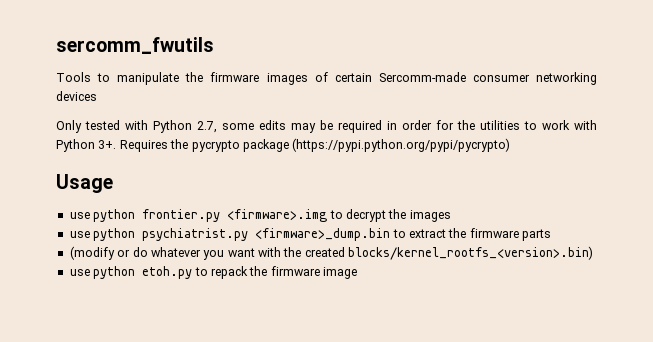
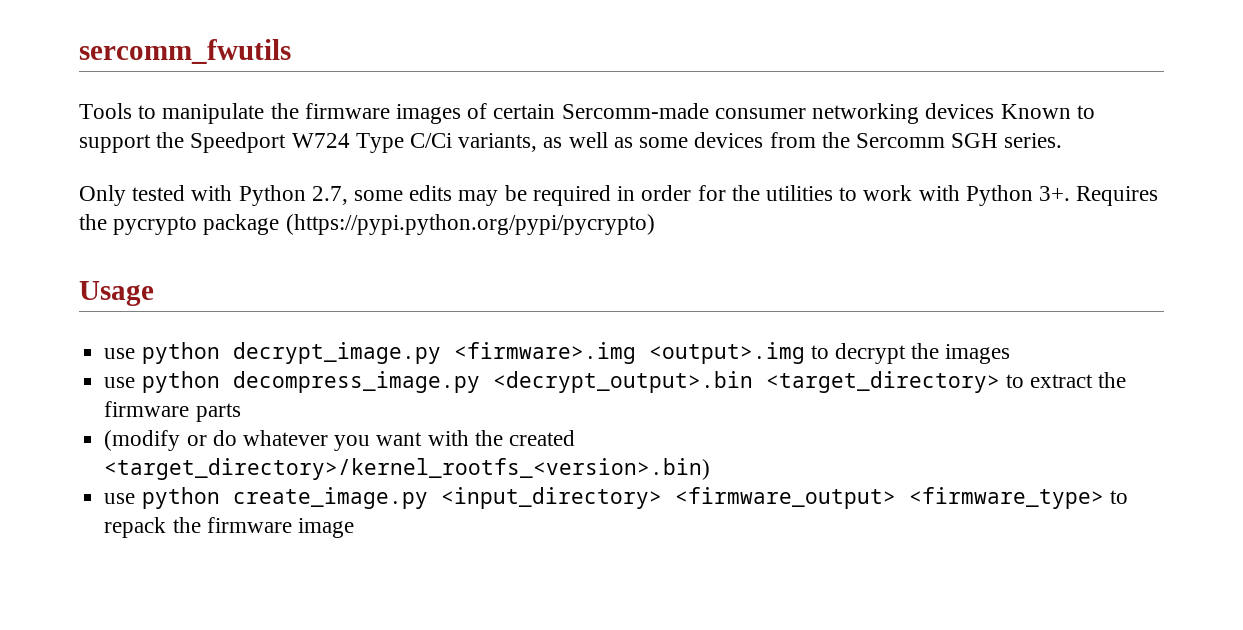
(97, 96) none -> [1000,104,1095,119] [79,132,1063,153] Known to support the Speedport W724 Type C/Ci variants, as well as some devices from the Sercomm SGH series.
[142,209,328,222] frontier.py <firmware>.img -> [232,342,805,364] decrypt_image.py <firmware>.img <output>.img
[142,228,391,241] psychiatrist.py <firmware>_dump.bin -> [232,371,1000,393] decompress_image.py <decrypt_output>.bin <target_directory>
[348,246,594,260] [69,266,193,279] blocks/kernel_rootfs_<version>.bin) // use python etoh.py -> [104,458,711,480] [104,487,1104,509] <target_directory>/kernel_rootfs_<version>.bin) // use python create_image.py <input_directory> <firmware_output> <firmware_type>

